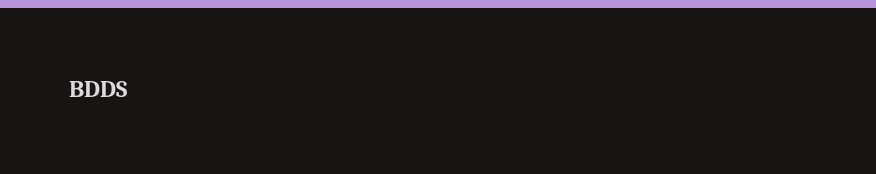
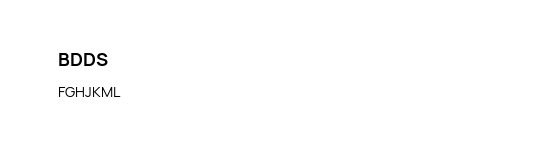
(127, 89) none -> [58,87,121,97] // FGHJKML

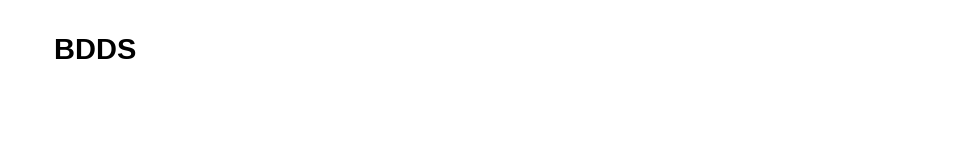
[58,87,121,97] // FGHJKML -> (136, 49) none

